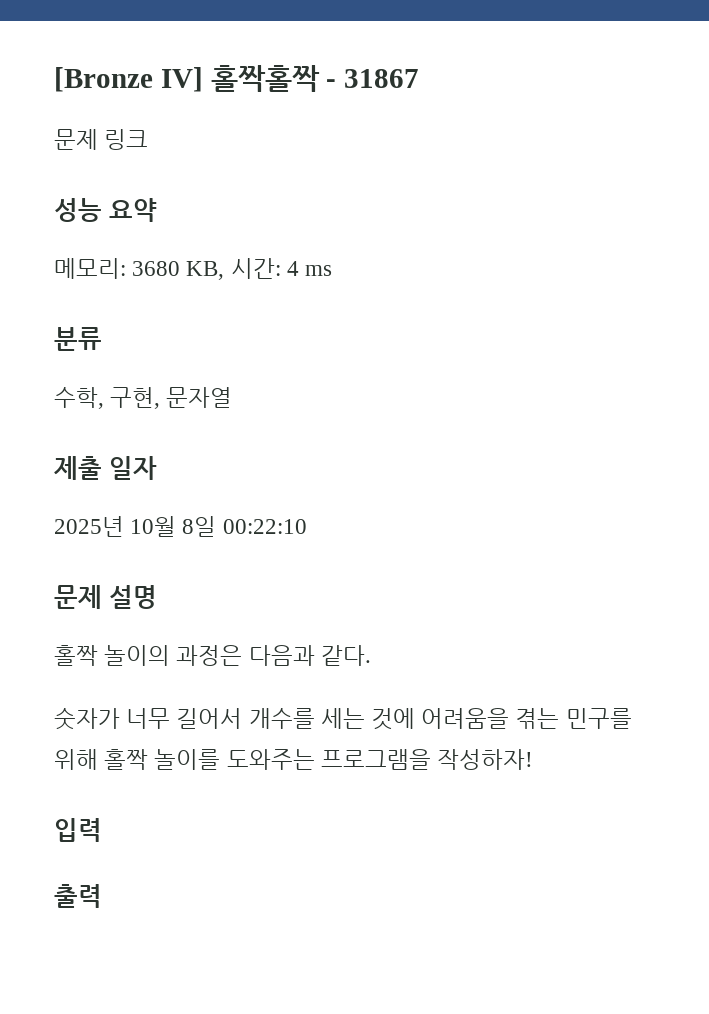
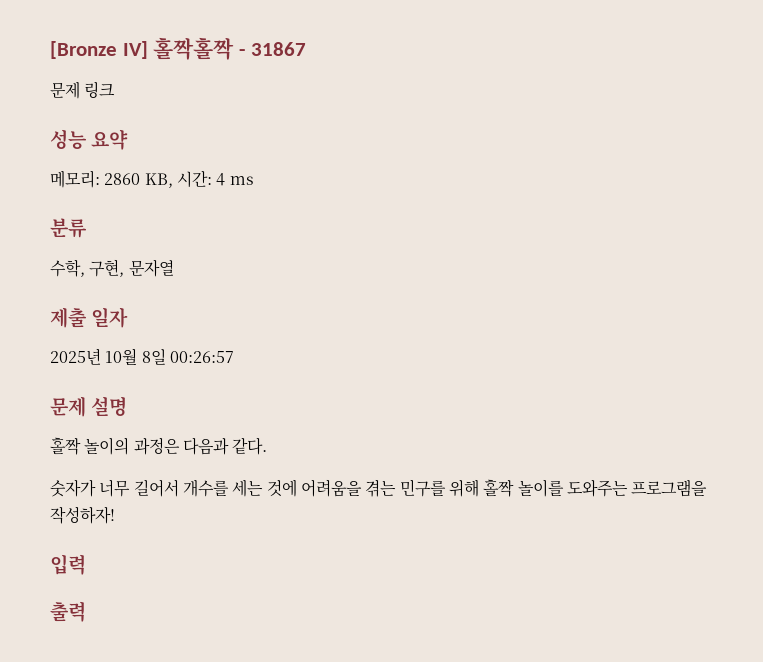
[132,261,181,276] 3680 -> [104,173,141,185] 2860
[222,519,307,534] 00:22:10 -> [169,351,234,363] 00:26:57

